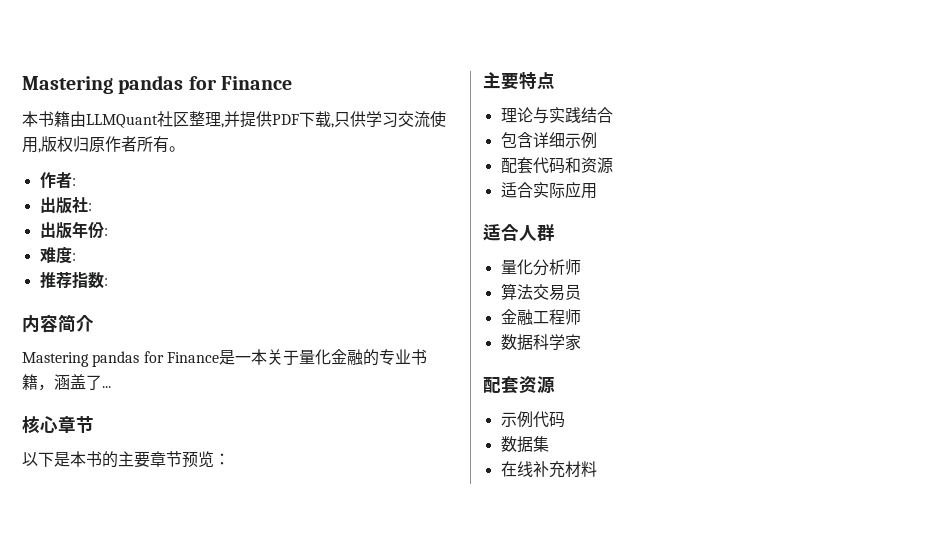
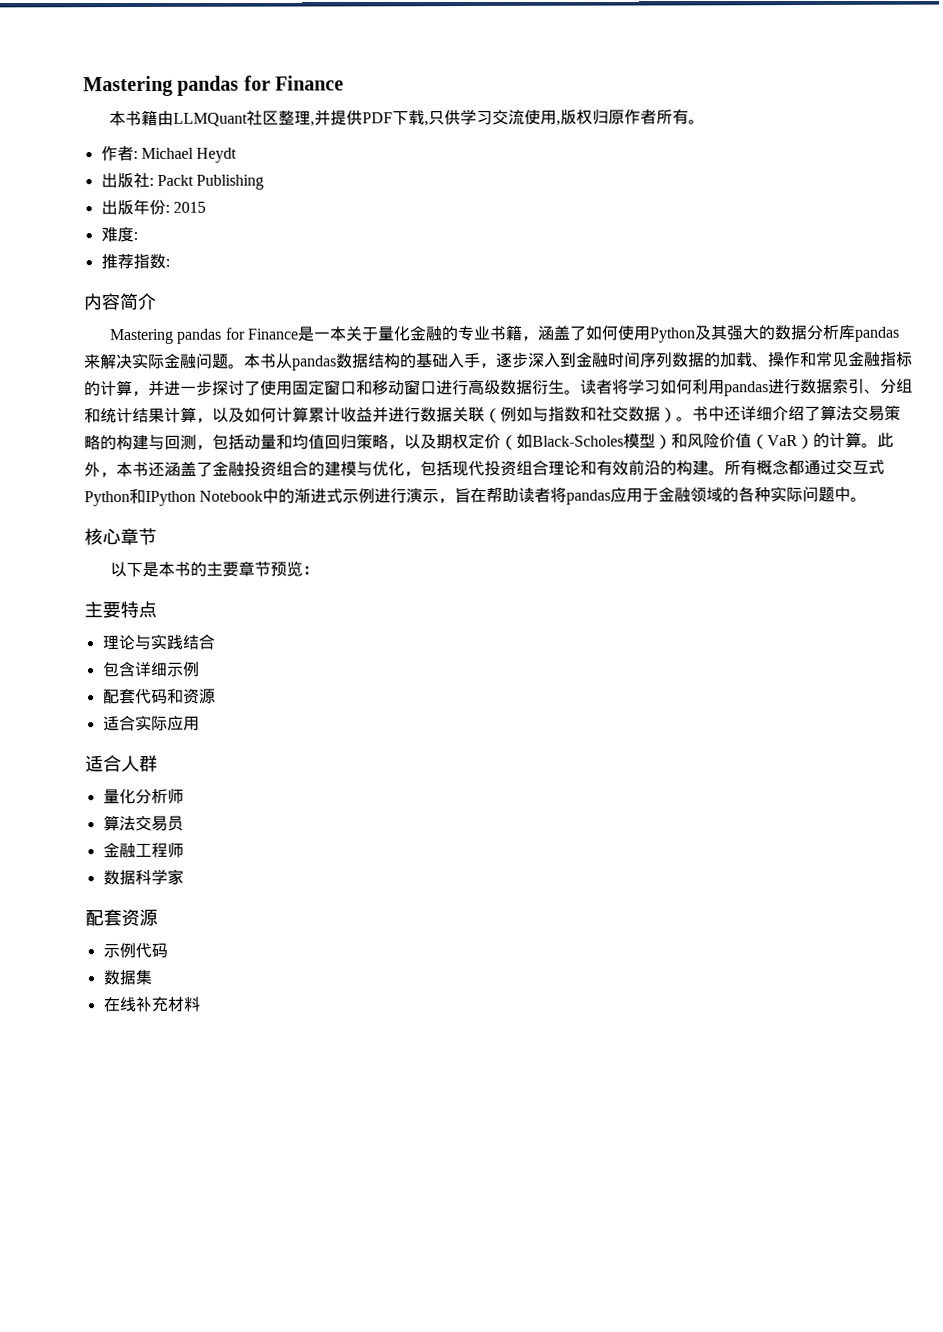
(76, 182) none -> [140,147,238,163] Michael Heydt
(92, 207) none -> [156,174,265,190] Packt Publishing
(108, 232) none -> [172,201,206,213] 2015
[102,386,111,388] ... -> [584,324,900,343] [84,351,913,371] [84,378,913,397] [84,404,901,424] [84,431,894,451] [84,459,885,478] [84,485,868,507] 如何使用Python及其强大的数据分析库pandas来解决实际金融问题。本书从pandas数据结构的基础入手，逐步深入到金融时间序列数据的加载、操作和常见金融指标的计算，并进一步探讨了使用固定窗口和移动窗口进行高级数据衍生。读者将学习如何利用pandas进行数据索引、分组和统计结果计算，以及如何计算累计收益并进行数据关联（例如与指数和社交数据）。书中还详细介绍了算法交易策略的构建与回测，包括动量和均值回归策略，以及期权定价（如Black-Scholes模型）和风险价值（VaR）的计算。此外，本书还涵盖了金融投资组合的建模与优化，包括现代投资组合理论和有效前沿的构建。所有概念都通过交互式Python和IPython Notebook中的渐进式示例进行演示，旨在帮助读者将pandas应用于金融领域的各种实际问题中。

